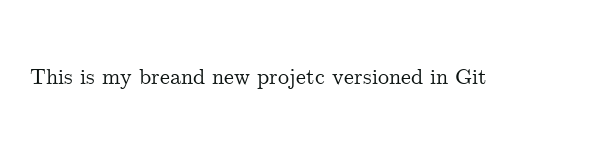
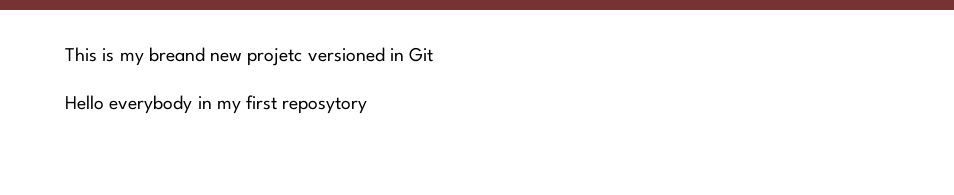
(487, 76) none -> [65,95,368,114] // Hello everybody in my first reposytory

